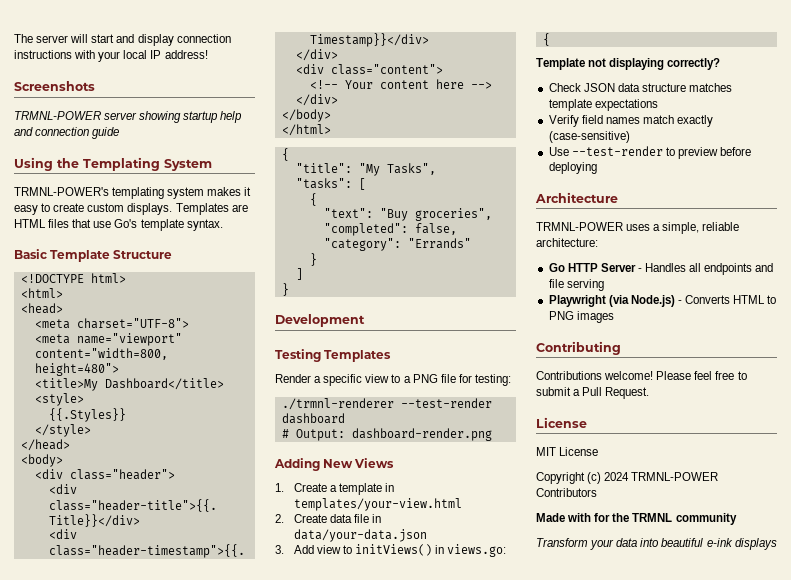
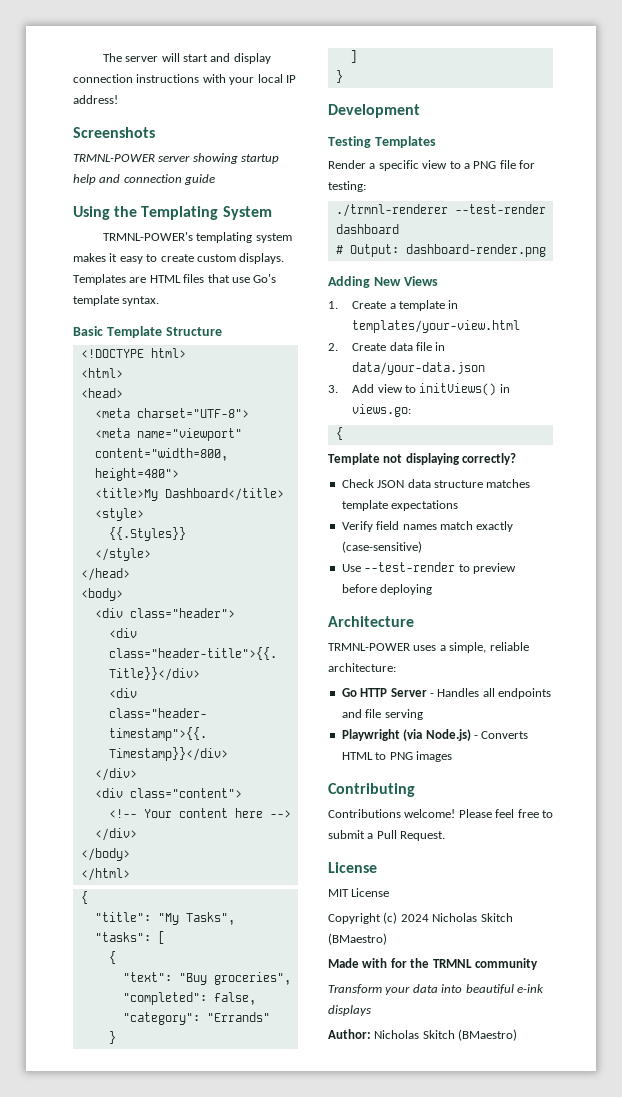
[631,472,719,481] [536,488,597,497] TRMNL-POWER Contributors -> [432,913,513,922] [328,933,387,945] Nicholas Skitch (BMaestro)
(777, 544) none -> [328,1029,518,1041] // Author: Nicholas Skitch (BMaestro)

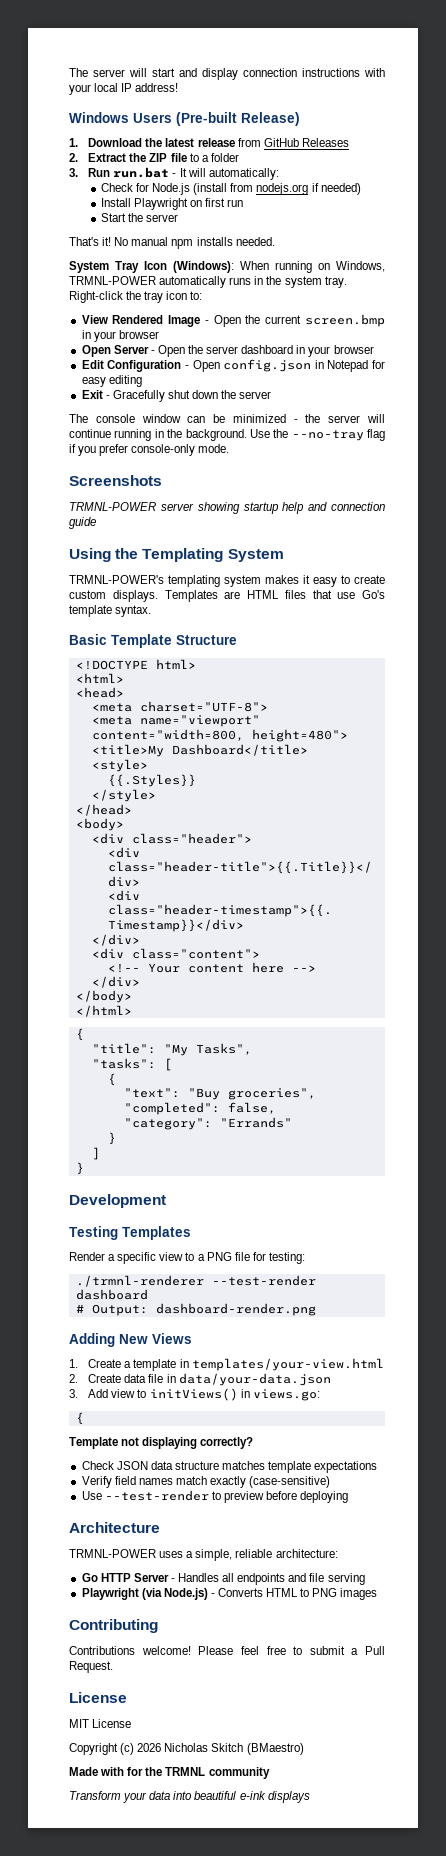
(118, 99) none -> [69,112,300,126] [69,138,349,147] [69,153,239,162] [69,167,279,180] [100,183,361,195] [100,198,244,210] [100,213,179,222] [69,237,275,249] [69,261,385,273] [69,276,347,288] [69,291,203,303] [81,314,385,327] [81,330,159,342] [81,345,374,357] [81,359,385,372] [81,375,142,387] [81,390,272,402] [69,414,385,423] [69,429,385,441] [69,444,230,456] // Windows Users (Pre-built Release) // 1. Download the latest release from GitHub Releases // 2. Extract the ZIP file to a folder // 3. Run run.bat - It will automatically: // Check for Node.js (install from nodejs.org if needed) // Install Playwright on first run // Start the server // That's it! No manual npm installs needed. // System Tray Icon (Windows): When running on Windows, TRMNL-POWER automatically runs in the system tray. Right-click the tray icon to: // View Rendered Image - Open the current screen.bmp in your browser // Open Server - Open the server dashboard in your browser // Edit Configuration - Open config.json in Notepad for easy editing // Exit - Gracefully shut down the server // The console window can be minimized - the server will continue running in the background. Use the --no-tray flag if you prefer console-only mode.
[400,914,429,922] 2024 -> [137,1743,162,1752] 2026
[328,1029,518,1041] // Author: Nicholas Skitch (BMaestro) -> (310, 1797) none

